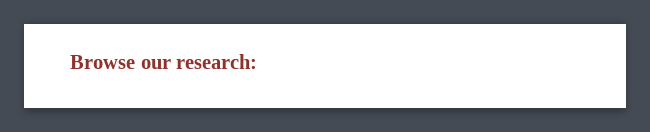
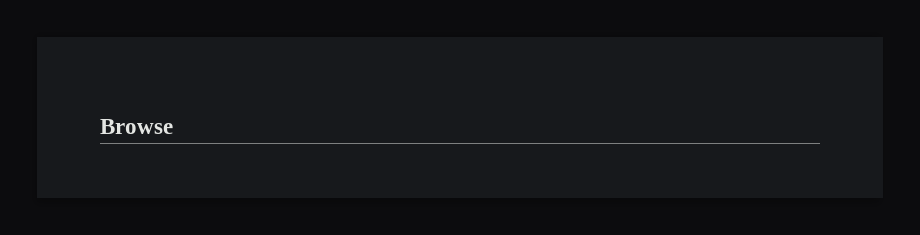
[140,54,258,69] our research: -> (173, 126) none

